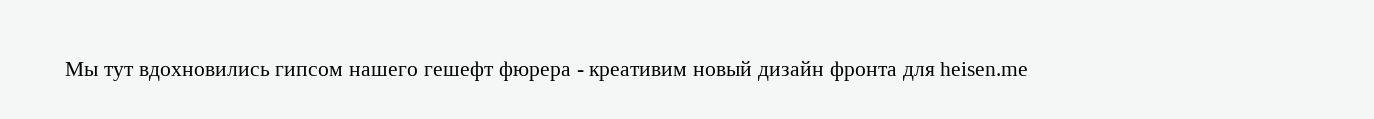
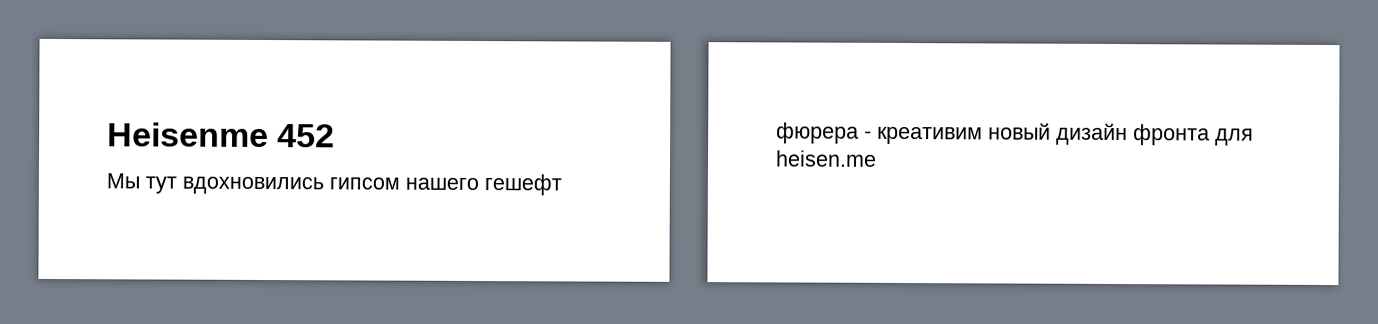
(65, 69) none -> [107,122,336,148] Heisenme 452 //

